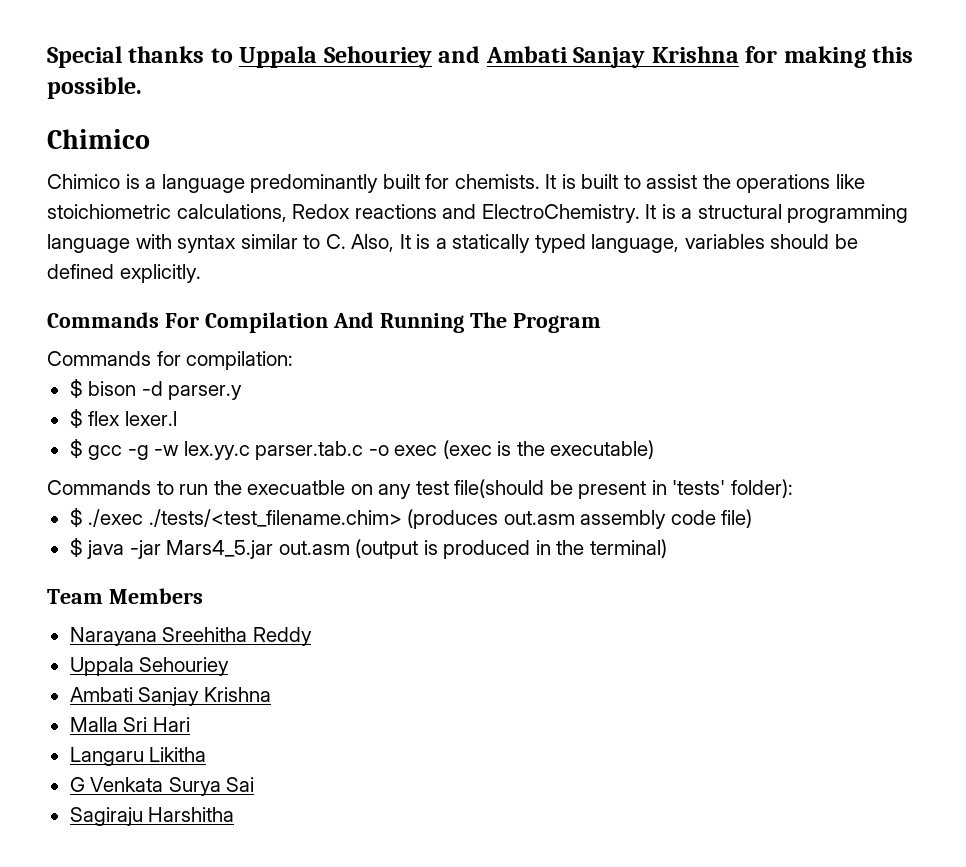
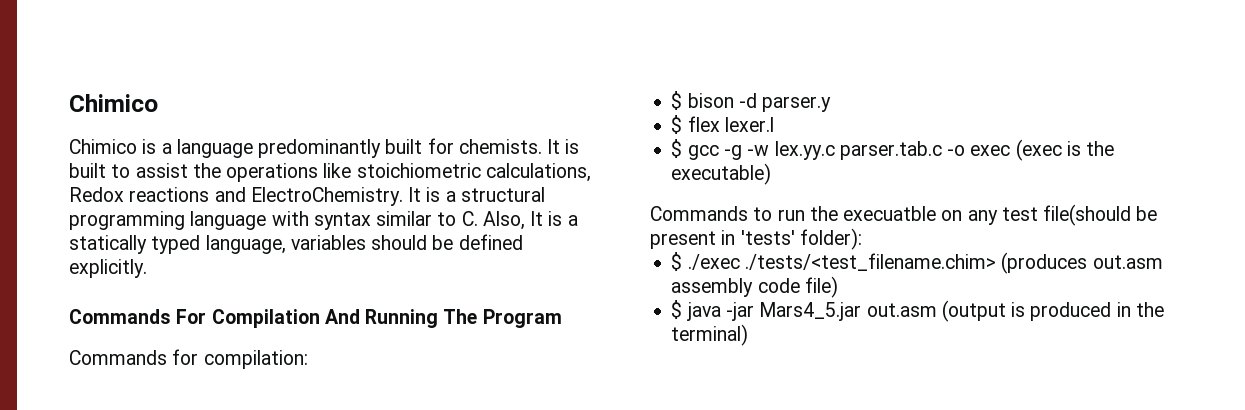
[47,46,914,68] [47,77,142,99] Special thanks to Uppala Sehouriey and Ambati Sanjay Krishna for making this possible. // -> (69, 103) none
[47,588,203,604] [69,627,312,646] [69,657,230,676] [69,687,271,706] [69,717,190,732] [69,747,207,766] [69,777,255,796] [69,807,235,826] // Team Members // Narayana Sreehitha Reddy // Uppala Sehouriey // Ambati Sanjay Krishna // Malla Sri Hari // Langaru Likitha // G Venkata Surya Sai // Sagiraju Harshitha -> (749, 335) none

